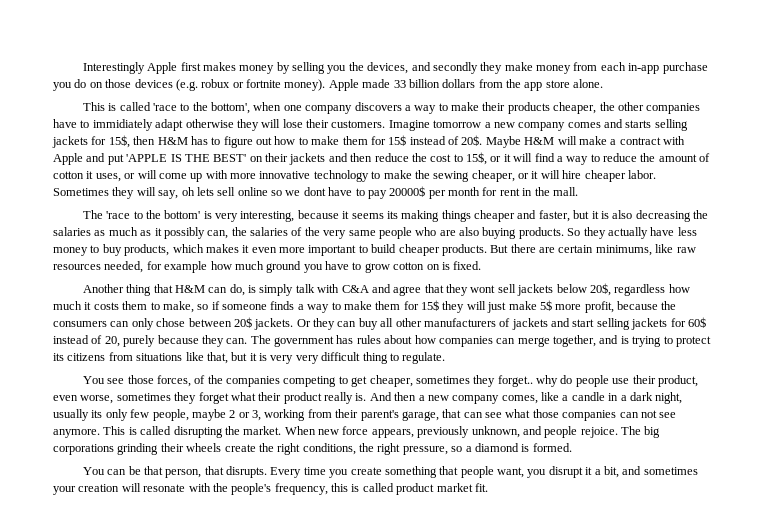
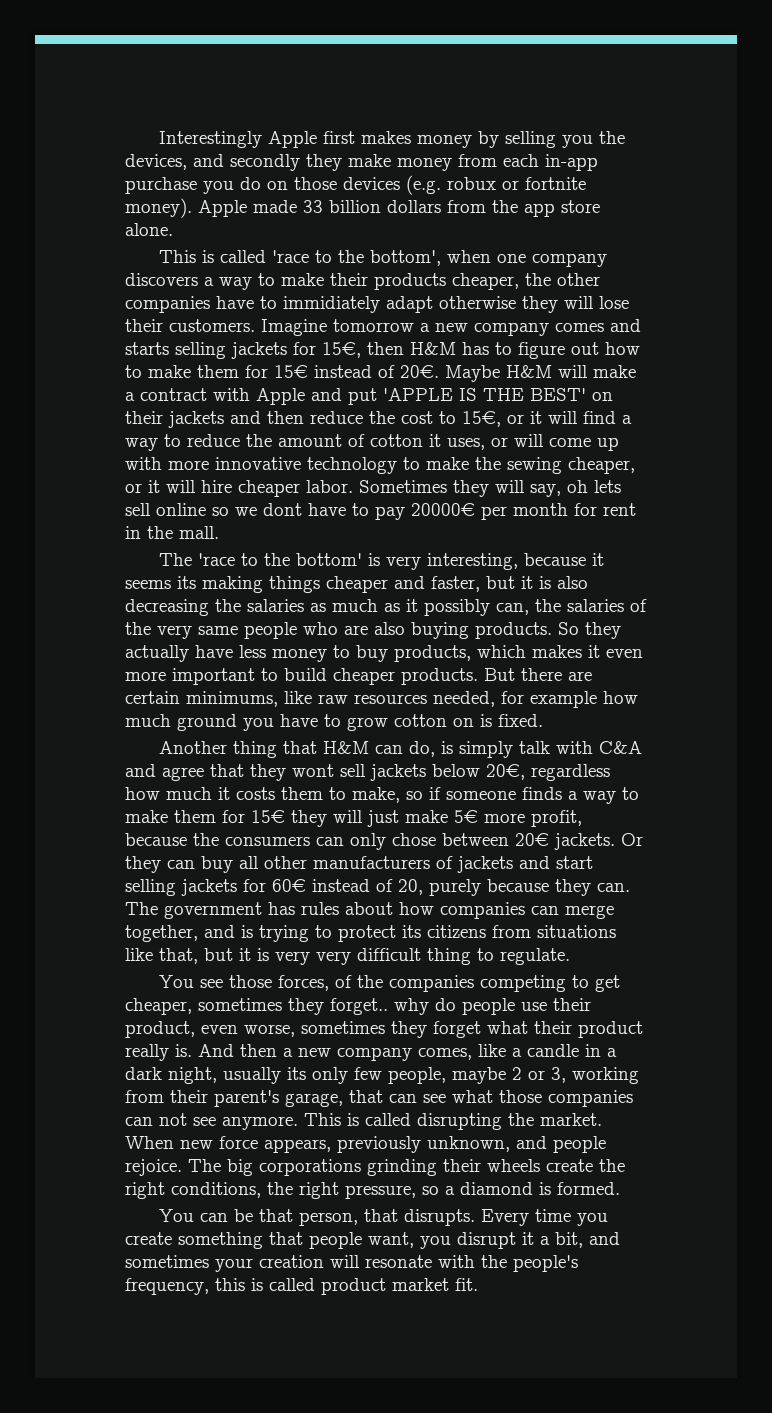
[108,135,130,148] 15$, -> [322,342,361,358] 15€,
[388,135,483,146] 15$ instead of 20$. -> [274,365,439,378] 15€ instead of 20€.
[466,152,487,165] 15$, -> [462,411,501,427] 15€,
[389,186,426,197] 20000$ -> [411,503,475,516] 20000€
[589,283,611,296] 20$, -> [486,764,525,780] 20€,
[421,300,439,311] 15$ -> [251,810,285,823] 15€
[539,300,552,311] 5$ -> [454,810,478,823] 5€
[233,317,252,328] 20$ -> [515,833,549,846] 20€
[687,317,706,328] 60$ -> [272,879,306,892] 60€

